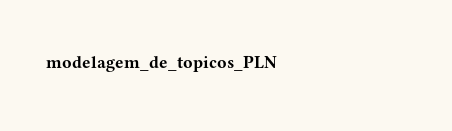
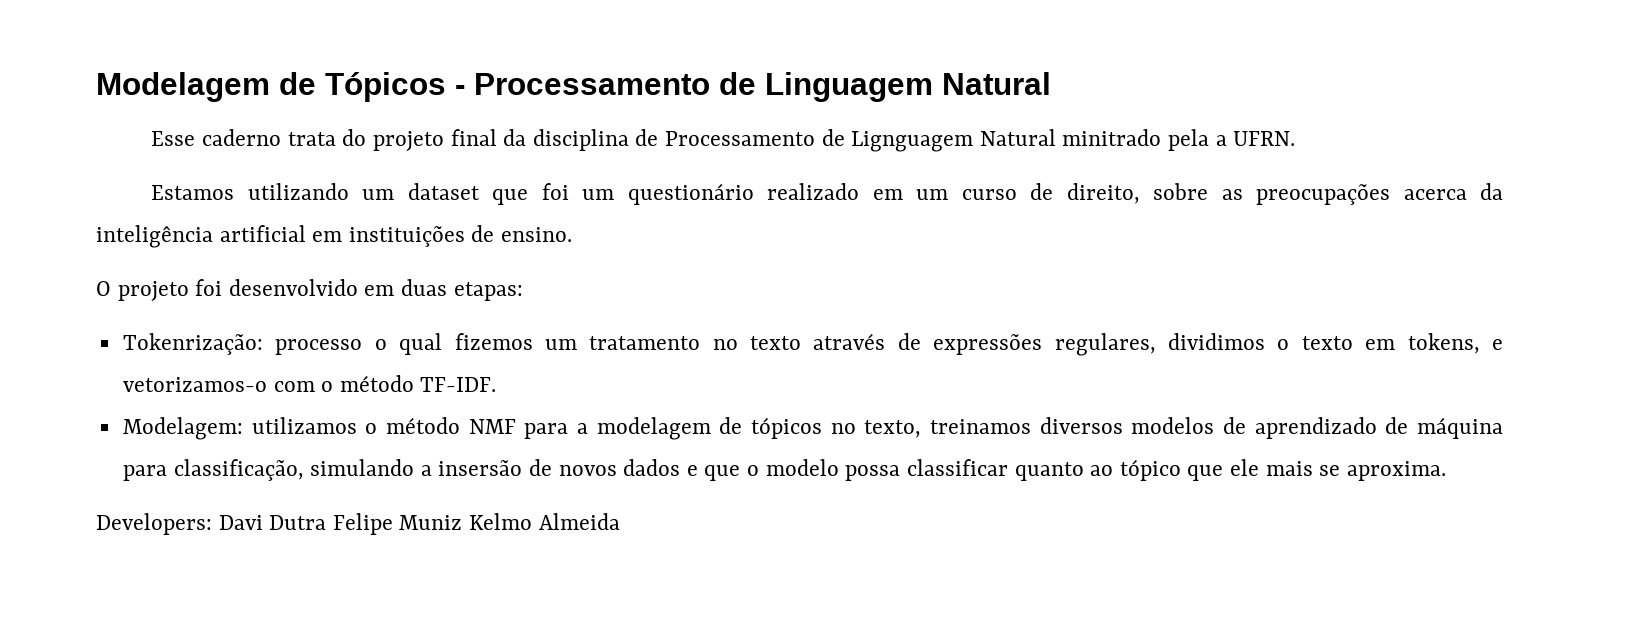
[46,55,277,72] modelagem_de_topicos_PLN -> [96,72,1051,102] [151,129,1296,152] [151,183,1503,205] [96,225,573,248] [96,279,523,301] [122,333,1503,356] [122,375,497,392] [122,417,1504,440] [122,459,1446,481] [96,513,620,535] Modelagem de Tópicos - Processamento de Linguagem Natural // Esse caderno trata do projeto final da disciplina de Processamento de Lignguagem Natural minitrado pela a UFRN. // Estamos utilizando um dataset que foi um questionário realizado em um curso de direito, sobre as preocupações acerca da inteligência artificial em instituições de ensino. // O projeto foi desenvolvido em duas etapas: // Tokenrização: processo o qual fizemos um tratamento no texto através de expressões regulares, dividimos o texto em tokens, e vetorizamos-o com o método TF-IDF. // Modelagem: utilizamos o método NMF para a modelagem de tópicos no texto, treinamos diversos modelos de aprendizado de máquina para classificação, simulando a insersão de novos dados e que o modelo possa classificar quanto ao tópico que ele mais se aproxima. // Developers: Davi Dutra Felipe Muniz Kelmo Almeida

